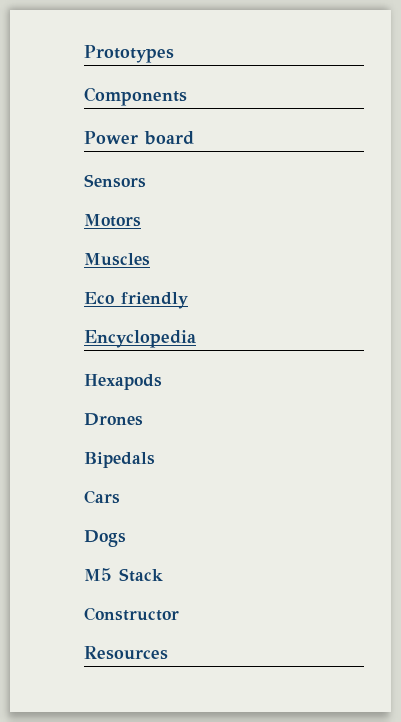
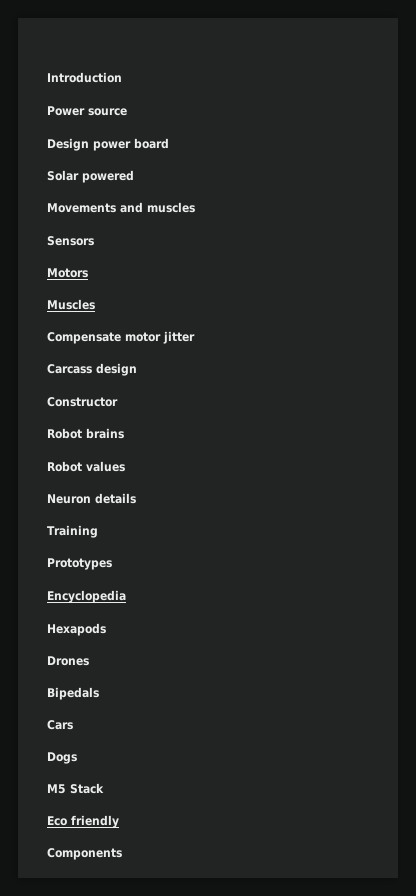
[84,45,174,63] [84,87,187,106] Prototypes // Components -> [47,72,122,83] Introduction
[144,131,194,145] [84,174,146,188] [84,214,141,227] [84,253,150,266] [84,292,188,309] board // Sensors // Motors // Muscles // Eco friendly -> [88,108,127,116] [47,138,169,151] [47,170,134,183] [47,202,195,213] [47,236,94,246] [47,268,88,278] [47,299,95,310] [47,331,195,344] [47,363,137,376] [47,397,118,407] [47,428,124,439] [47,461,125,472] [47,493,136,504] [47,525,98,538] [47,558,112,570] source // Design power board // Solar powered // Movements and muscles // Sensors // Motors // Muscles // Compensate motor jitter // Carcass design // Constructor // Robot brains // Robot values // Neuron details // Training // Prototypes
[84,607,179,621] [84,646,168,660] Constructor // Resources -> [47,815,119,828] [47,848,122,860] Eco friendly // Components

